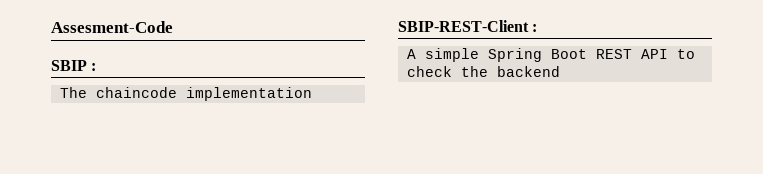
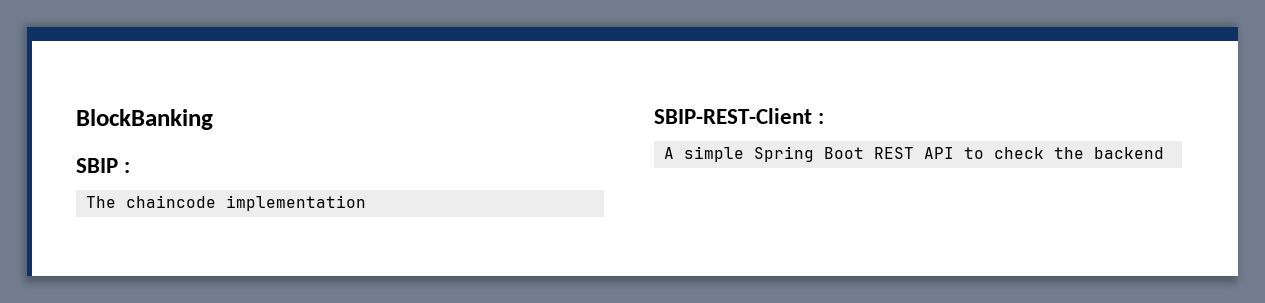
[51,21,173,33] Assesment-Code -> [76,109,213,130] BlockBanking

